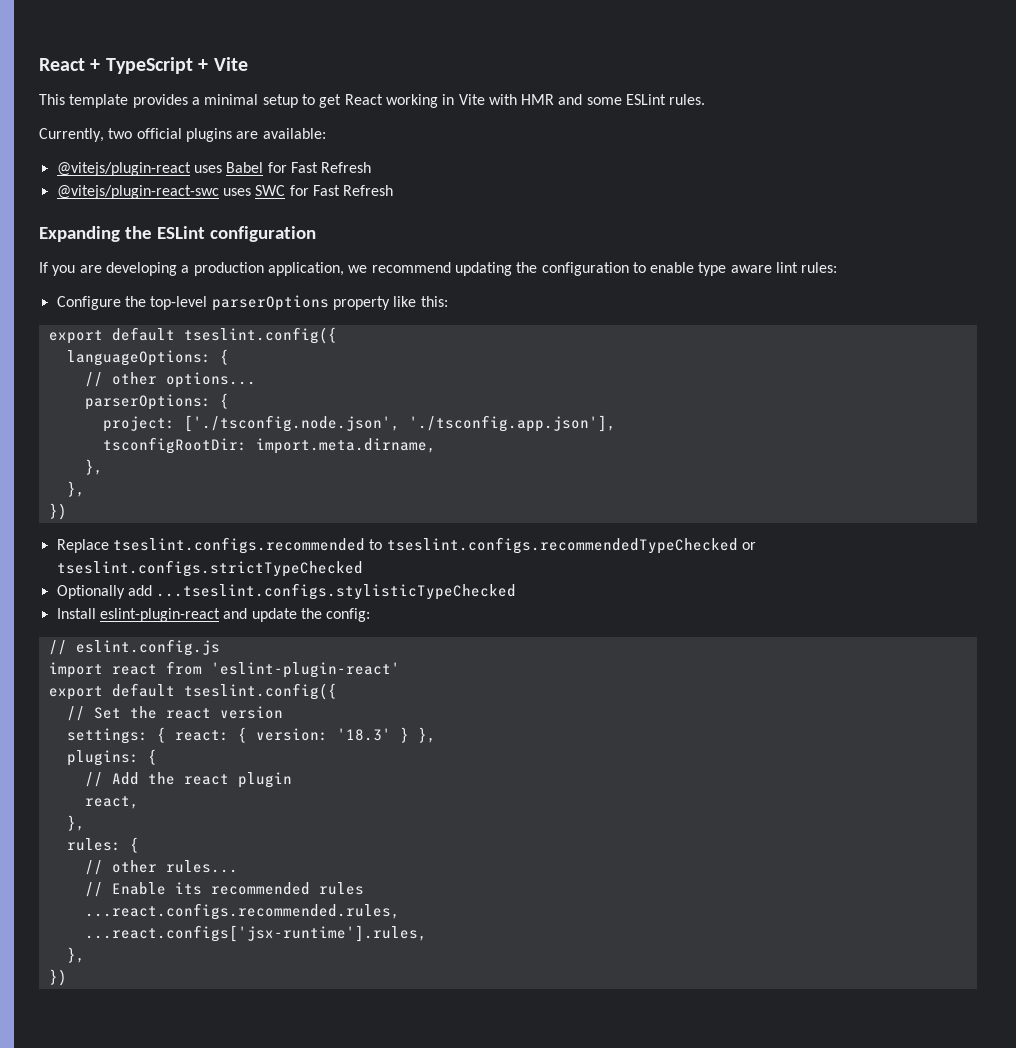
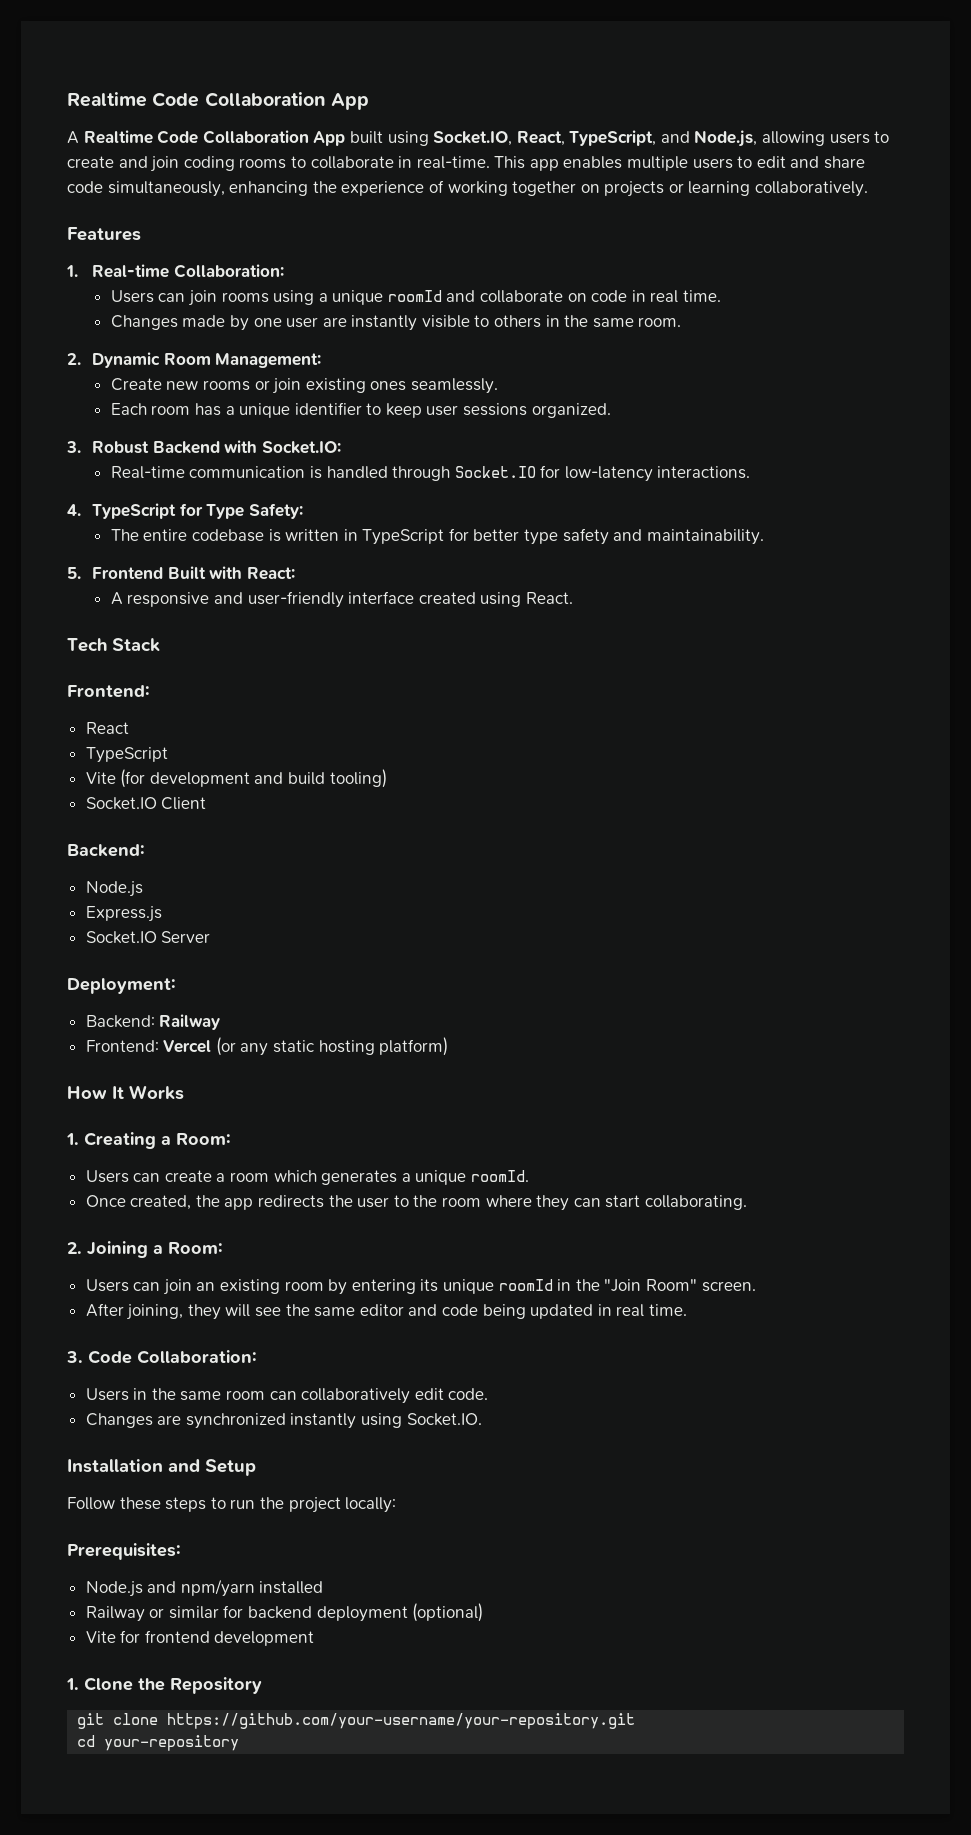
[39,57,248,74] [39,94,706,108] [39,128,326,142] [56,162,372,176] [56,185,394,199] [39,226,316,242] [39,262,838,276] [56,295,448,311] [48,327,337,344] [66,349,229,366] [84,372,256,388] [84,393,229,410] [102,415,616,432] [102,437,436,454] [84,459,103,475] [66,481,85,497] [48,503,67,520] [56,537,756,554] [56,560,363,577] [56,583,517,600] [56,608,371,622] [48,639,220,656] [48,661,400,678] [48,683,337,700] [66,706,283,721] [66,727,436,744] [66,749,157,766] [84,772,292,788] [84,796,139,809] [66,815,85,831] [66,837,139,853] [84,860,238,875] [84,882,364,897] [84,903,400,920] [84,925,427,942] [66,947,85,963] [48,969,67,986] React + TypeScript + Vite // This template provides a minimal setup to get React working in Vite with HMR and some ESLint rules. // Currently, two official plugins are available: // @vitejs/plugin-react uses Babel for Fast Refresh // @vitejs/plugin-react-swc uses SWC for Fast Refresh // Expanding the ESLint configuration // If you are developing a production application, we recommend updating the configuration to enable type aware lint rules: // Configure the top-level parserOptions property like this: // export default tseslint.config({ // languageOptions: { // // other options... // parserOptions: { // project: ['./tsconfig.node.json', './tsconfig.app.json'], // tsconfigRootDir: import.meta.dirname, // }, // }, // }) // Replace tseslint.configs.recommended to tseslint.configs.recommendedTypeChecked or tseslint.configs.strictTypeChecked // Optionally add ...tseslint.configs.stylisticTypeChecked // Install eslint-plugin-react and update the config: // // eslint.config.js // import react from 'eslint-plugin-react' // export default tseslint.config({ // // Set the react version // settings: { react: { version: '18.3' } }, // plugins: { // // Add the react plugin // react, // }, // rules: { // // other rules... // // Enable its recommended rules // ...react.configs.recommended.rules, // ...react.configs['jsx-runtime'].rules, // }, // }) -> [67,92,369,110] [67,130,890,147] [67,156,866,172] [67,180,869,197] [67,227,141,241] [66,264,284,278] [110,290,721,306] [110,315,682,331] [67,352,322,368] [110,378,498,394] [110,402,611,418] [66,440,341,454] [110,465,751,482] [67,503,303,519] [110,528,764,545] [67,566,295,580] [110,591,573,608] [67,638,160,652] [67,685,150,698] [85,722,129,734] [85,747,168,763] [85,769,387,788] [85,797,207,810] [67,844,145,857] [85,881,143,897] [85,906,162,922] [85,931,211,944] [67,978,176,994] [85,1014,221,1030] [85,1037,449,1056] [67,1085,184,1100] [66,1132,231,1149] [85,1170,530,1185] [85,1195,747,1211] [67,1241,223,1258] [85,1279,756,1295] [85,1303,687,1320] [66,1350,257,1364] [85,1388,489,1404] [85,1413,482,1429] [67,1459,256,1476] [67,1497,397,1513] [67,1543,181,1560] [85,1579,324,1597] [85,1603,484,1622] [85,1630,315,1646] [66,1677,262,1694] [77,1713,636,1729] [77,1735,240,1751] Realtime Code Collaboration App // A Realtime Code Collaboration App built using Socket.IO, React, TypeScript, and Node.js, allowing users to create and join coding rooms to collaborate in real-time. This app enables multiple users to edit and share code simultaneously, enhancing the experience of working together on projects or learning collaboratively. // Features // 1. Real-time Collaboration: // Users can join rooms using a unique roomId and collaborate on code in real time. // Changes made by one user are instantly visible to others in the same room. // 2. Dynamic Room Management: // Create new rooms or join existing ones seamlessly. // Each room has a unique identifier to keep user sessions organized. // 3. Robust Backend with Socket.IO: // Real-time communication is handled through Socket.IO for low-latency interactions. // 4. TypeScript for Type Safety: // The entire codebase is written in TypeScript for better type safety and maintainability. // 5. Frontend Built with React: // A responsive and user-friendly interface created using React. // Tech Stack // Frontend: // React // TypeScript // Vite (for development and build tooling) // Socket.IO Client // Backend: // Node.js // Express.js // Socket.IO Server // Deployment: // Backend: Railway // Frontend: Vercel (or any static hosting platform) // How It Works // 1. Creating a Room: // Users can create a room which generates a unique roomId. // Once created, the app redirects the user to the room where they can start collaborating. // 2. Joining a Room: // Users can join an existing room by entering its unique roomId in the "Join Room" screen. // After joining, they will see the same editor and code being updated in real time. // 3. Code Collaboration: // Users in the same room can collaboratively edit code. // Changes are synchronized instantly using Socket.IO. // Installation and Setup // Follow these steps to run the project locally: // Prerequisites: // Node.js and npm/yarn installed // Railway or similar for backend deployment (optional) // Vite for frontend development // 1. Clone the Repository // git clone https://github.com/your-username/your-repository.git // cd your-repository

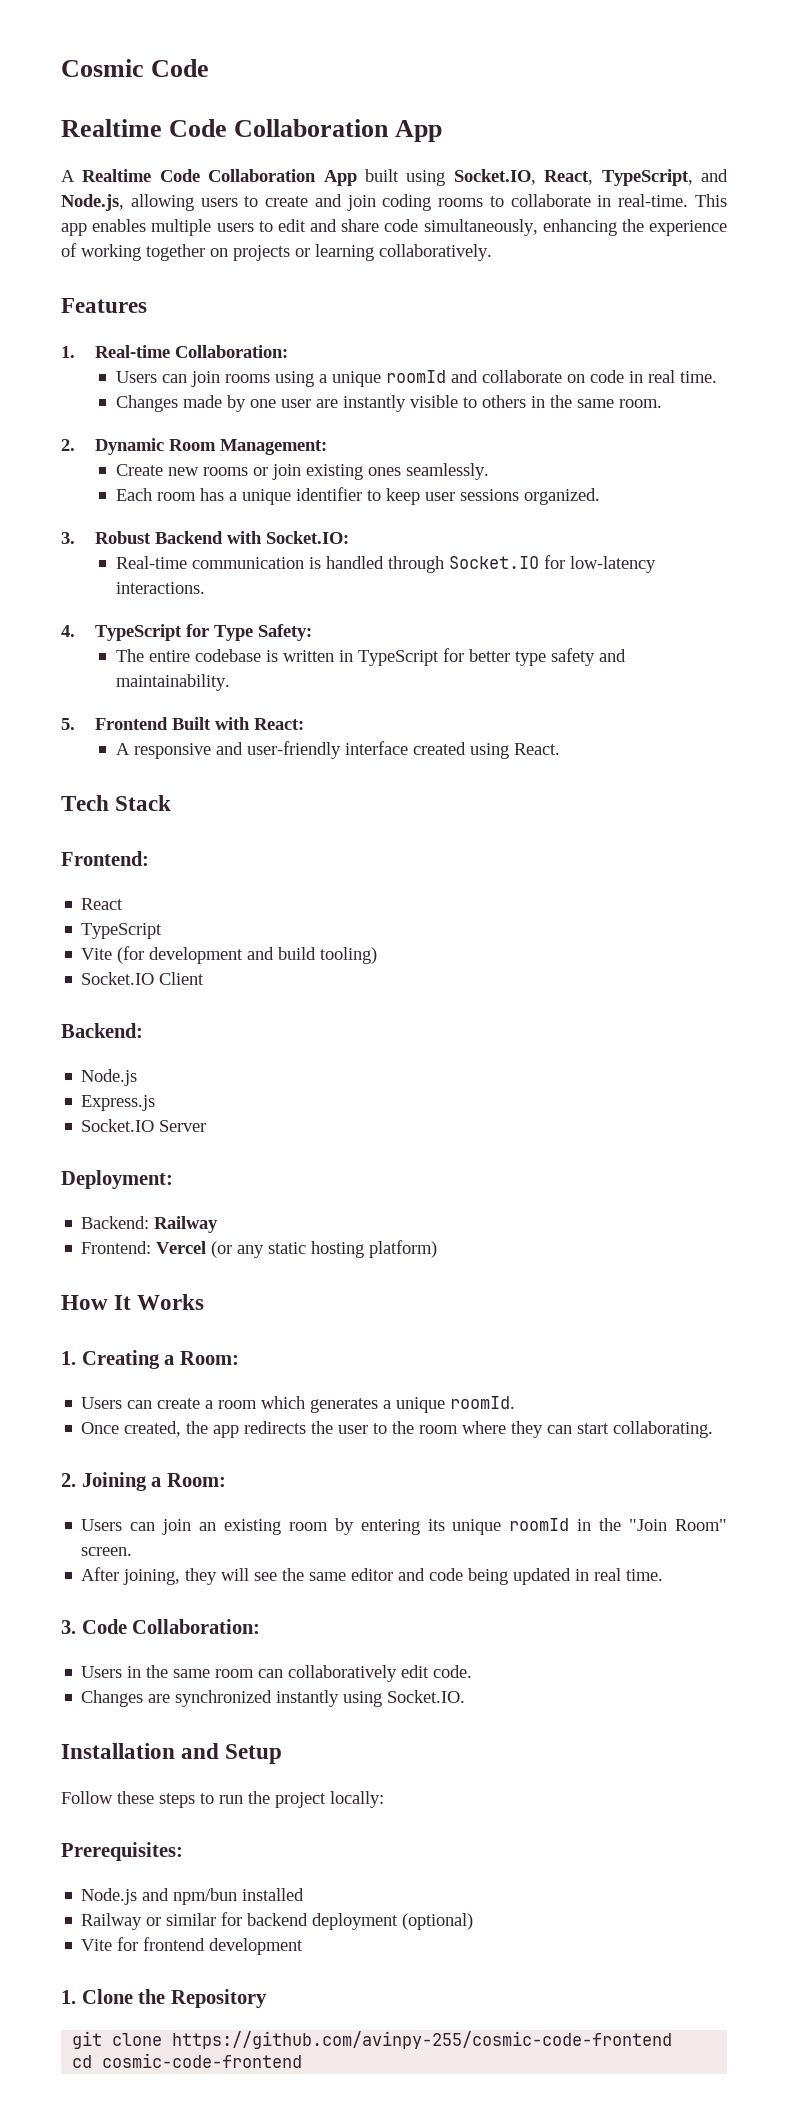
(67, 99) none -> [61,59,210,77] Cosmic Code //
[180,1579,255,1597] npm/yarn -> [173,1888,238,1905] npm/bun
[167,1713,636,1729] https://github.com/your-username/your-repository.git -> [172,2031,673,2049] https://github.com/avinpy-255/cosmic-code-frontend
[104,1735,240,1751] your-repository -> [102,2053,303,2068] cosmic-code-frontend

